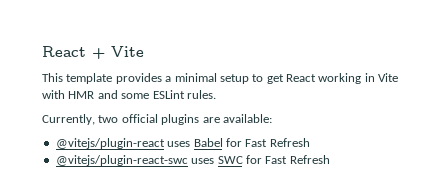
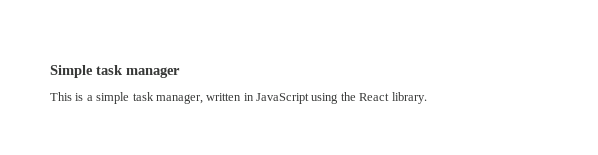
[42,46,144,59] [42,73,399,84] [42,90,216,99] [42,114,272,125] [55,138,310,149] [55,155,330,166] React + Vite // This template provides a minimal setup to get React working in Vite with HMR and some ESLint rules. // Currently, two official plugins are available: // @vitejs/plugin-react uses Babel for Fast Refresh // @vitejs/plugin-react-swc uses SWC for Fast Refresh -> [50,65,180,78] [50,92,427,104] Simple task manager // This is a simple task manager, written in JavaScript using the React library.

